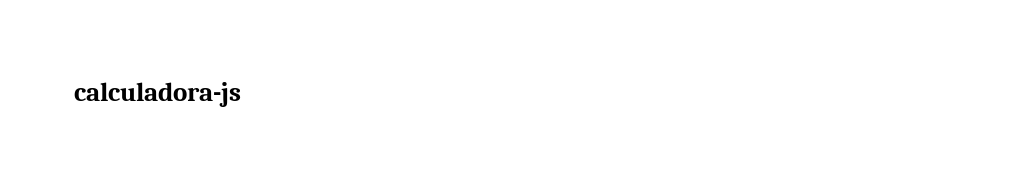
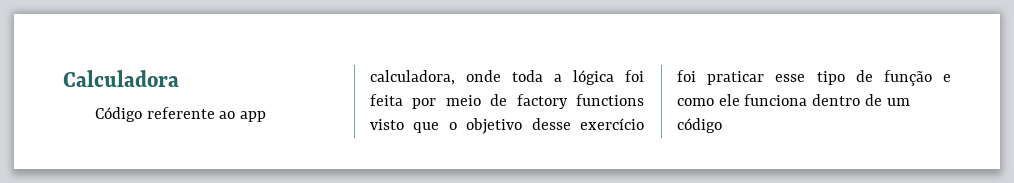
[74,82,241,107] calculadora-js -> [63,70,179,87] [94,107,267,122] [370,70,644,85] [370,94,644,109] [370,118,644,134] [677,70,951,86] [677,94,910,106] [677,118,722,133] Calculadora // Código referente ao app calculadora, onde toda a lógica foi feita por meio de factory functions visto que o objetivo desse exercício foi praticar esse tipo de função e como ele funciona dentro de um código

